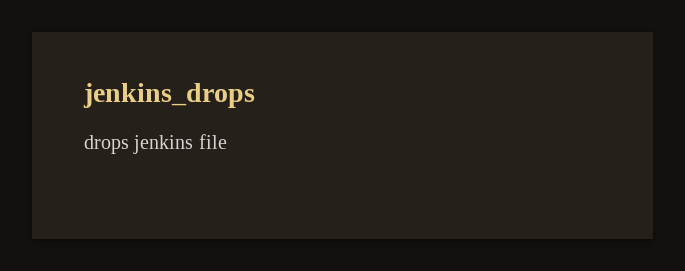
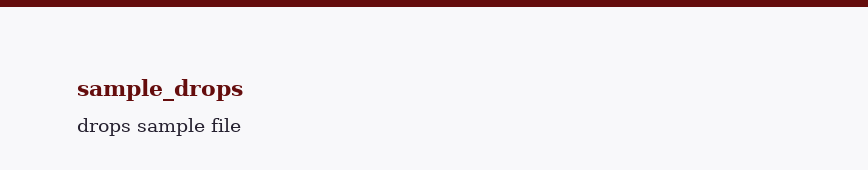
[83,83,255,108] jenkins_drops -> [77,79,243,101] sample_drops
[133,135,194,154] jenkins -> [137,118,205,136] sample

